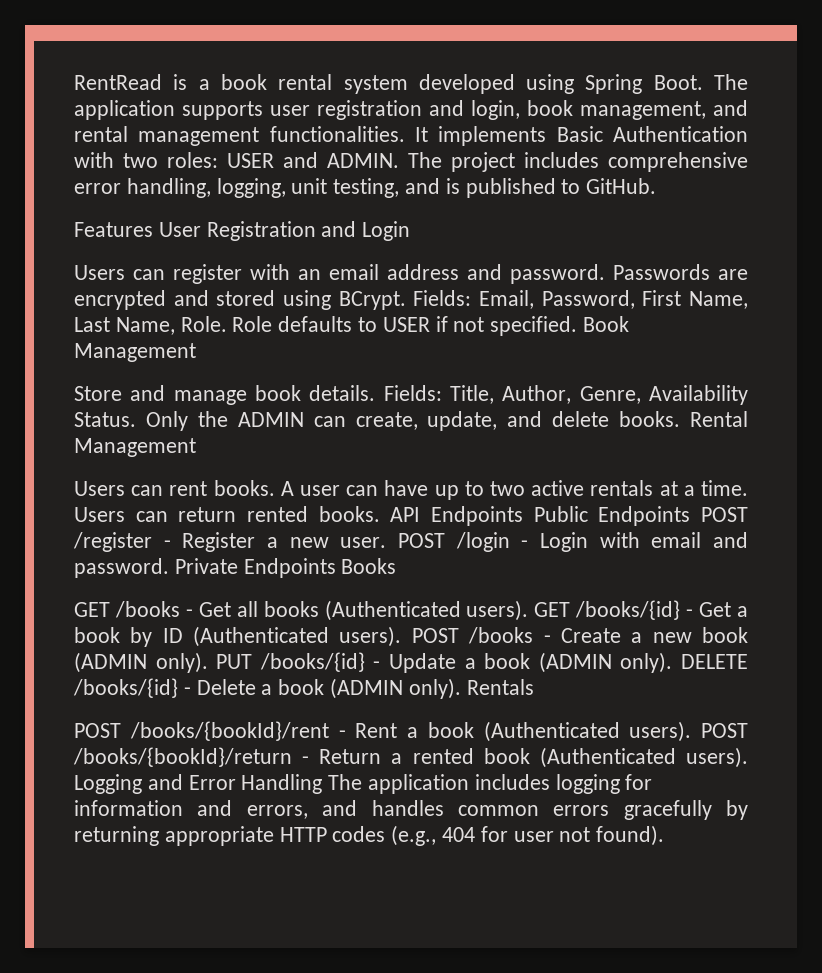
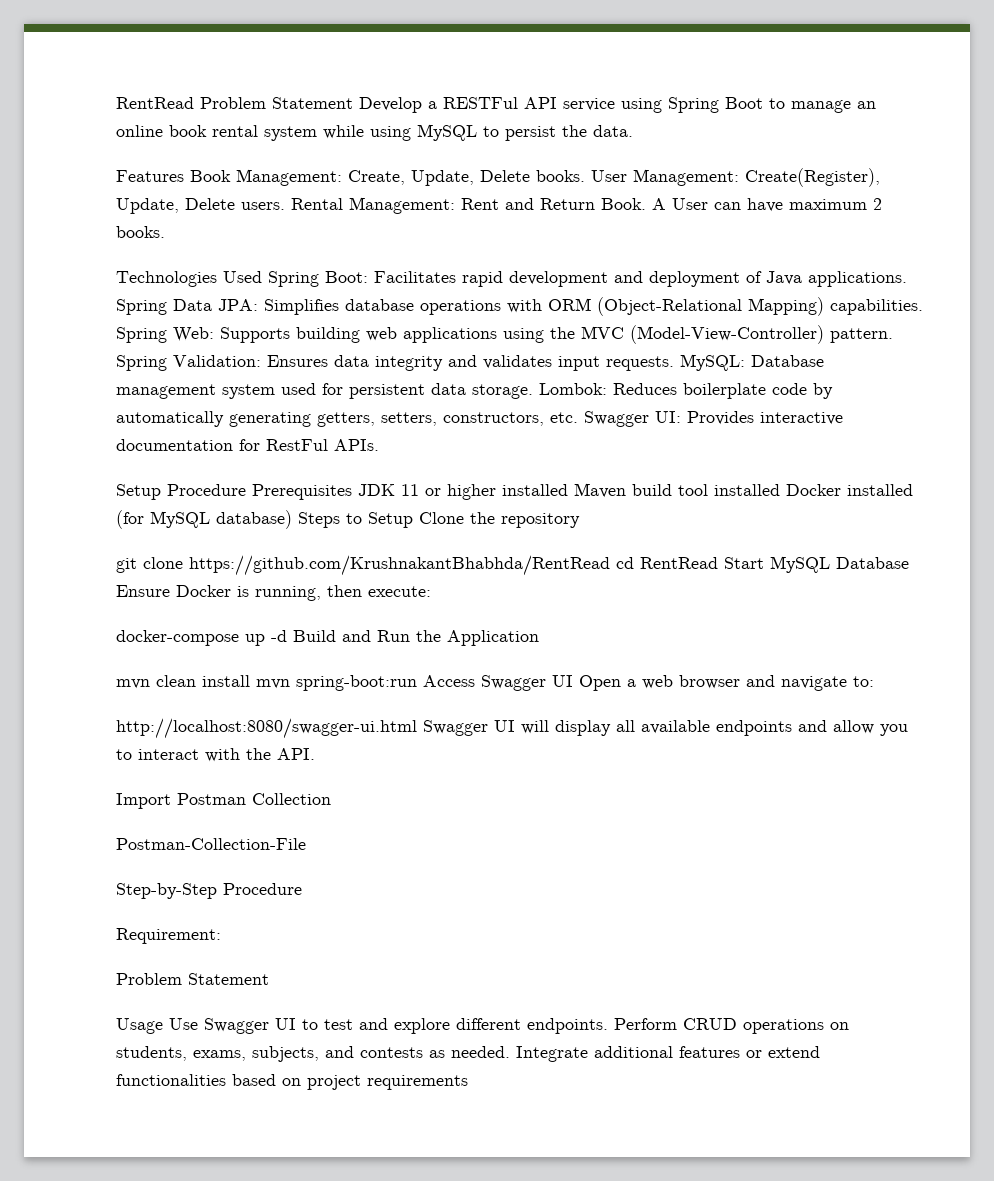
[74,74,748,94] [74,100,748,120] [74,126,748,146] [74,152,748,172] [74,178,657,198] [74,221,411,241] [74,264,748,284] [74,290,748,310] [74,316,630,336] [74,343,196,362] [74,385,748,405] [74,411,748,431] [74,438,196,457] [74,480,748,500] [74,506,748,526] [73,532,748,552] [74,558,397,578] [74,600,748,621] [74,626,749,647] [74,652,749,673] [73,678,534,699] [74,721,748,742] [73,747,748,768] [74,774,653,794] [74,800,748,820] [74,825,665,846] RentRead is a book rental system developed using Spring Boot. The application supports user registration and login, book management, and rental management functionalities. It implements Basic Authentication with two roles: USER and ADMIN. The project includes comprehensive error handling, logging, unit testing, and is published to GitHub. // Features User Registration and Login // Users can register with an email address and password. Passwords are encrypted and stored using BCrypt. Fields: Email, Password, First Name, Last Name, Role. Role defaults to USER if not specified. Book Management // Store and manage book details. Fields: Title, Author, Genre, Availability Status. Only the ADMIN can create, update, and delete books. Rental Management // Users can rent books. A user can have up to two active rentals at a time. Users can return rented books. API Endpoints Public Endpoints POST /register - Register a new user. POST /login - Login with email and password. Private Endpoints Books // GET /books - Get all books (Authenticated users). GET /books/{id} - Get a book by ID (Authenticated users). POST /books - Create a new book (ADMIN only). PUT /books/{id} - Update a book (ADMIN only). DELETE /books/{id} - Delete a book (ADMIN only). Rentals // POST /books/{bookId}/rent - Rent a book (Authenticated users). POST /books/{bookId}/return - Return a rented book (Authenticated users). Logging and Error Handling The application includes logging for information and errors, and handles common errors gracefully by returning appropriate HTTP codes (e.g., 404 for user not found). -> [116,97,876,113] [116,124,633,141] [116,168,880,187] [116,197,882,214] [116,226,165,238] [116,271,907,287] [116,297,923,316] [116,325,893,344] [116,354,824,371] [116,383,833,399] [116,411,843,427] [116,439,379,451] [116,483,913,500] [116,510,580,529] [116,555,909,576] [116,585,431,601] [116,630,539,646] [116,675,874,691] [116,718,908,739] [116,748,315,762] [116,793,331,809] [116,838,306,850] [116,883,302,899] [116,928,221,944] [116,973,269,985] [116,1018,849,1034] [116,1046,820,1062] [116,1074,468,1090] RentRead Problem Statement Develop a RESTFul API service using Spring Boot to manage an online book rental system while using MySQL to persist the data. // Features Book Management: Create, Update, Delete books. User Management: Create(Register), Update, Delete users. Rental Management: Rent and Return Book. A User can have maximum 2 books. // Technologies Used Spring Boot: Facilitates rapid development and deployment of Java applications. Spring Data JPA: Simplifies database operations with ORM (Object-Relational Mapping) capabilities. Spring Web: Supports building web applications using the MVC (Model-View-Controller) pattern. Spring Validation: Ensures data integrity and validates input requests. MySQL: Database management system used for persistent data storage. Lombok: Reduces boilerplate code by automatically generating getters, setters, constructors, etc. Swagger UI: Provides interactive documentation for RestFul APIs. // Setup Procedure Prerequisites JDK 11 or higher installed Maven build tool installed Docker installed (for MySQL database) Steps to Setup Clone the repository // git clone https://github.com/KrushnakantBhabhda/RentRead cd RentRead Start MySQL Database Ensure Docker is running, then execute: // docker-compose up -d Build and Run the Application // mvn clean install mvn spring-boot:run Access Swagger UI Open a web browser and navigate to: // http://localhost:8080/swagger-ui.html Swagger UI will display all available endpoints and allow you to interact with the API. // Import Postman Collection // Postman-Collection-File // Step-by-Step Procedure // Requirement: // Problem Statement // Usage Use Swagger UI to test and explore different endpoints. Perform CRUD operations on students, exams, subjects, and contests as needed. Integrate additional features or extend functionalities based on project requirements

